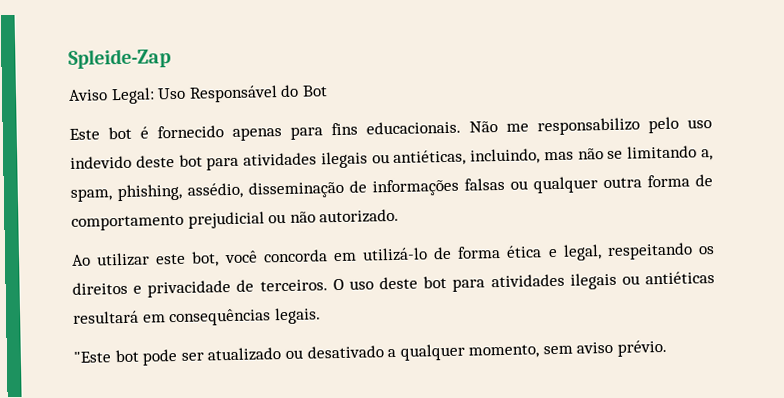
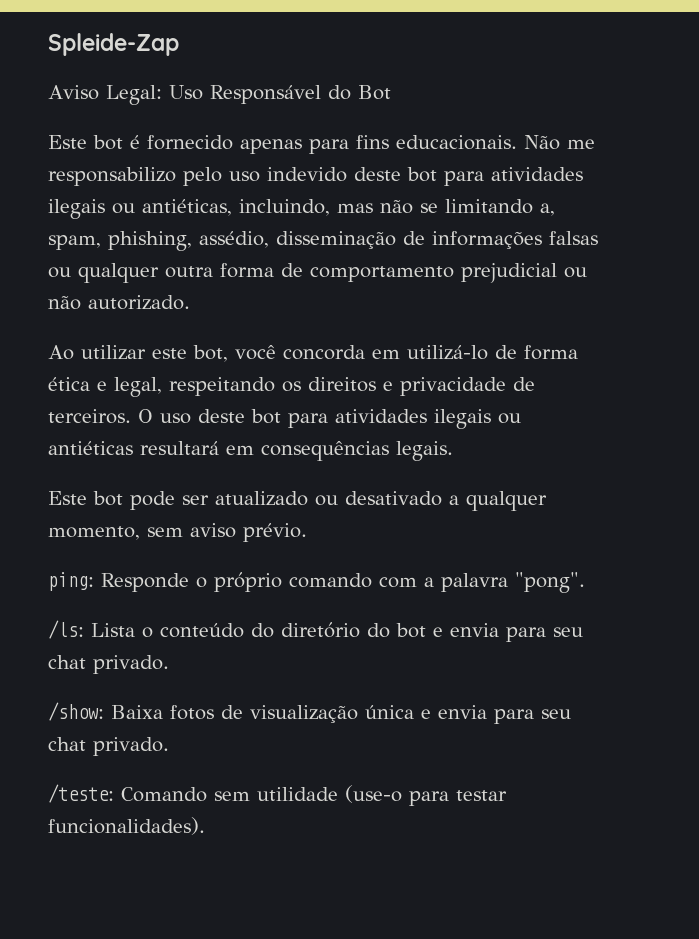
[73,351,111,363] "Este -> [48,491,87,505] Este
(668, 348) none -> [48,572,585,593] [48,620,583,642] [48,655,169,674] [48,702,571,724] [48,737,169,756] [48,784,507,806] [48,817,205,835] // ping: Responde o próprio comando com a palavra "pong". // /ls: Lista o conteúdo do diretório do bot e envia para seu chat privado. // /show: Baixa fotos de visualização única e envia para seu chat privado. // /teste: Comando sem utilidade (use-o para testar funcionalidades).

